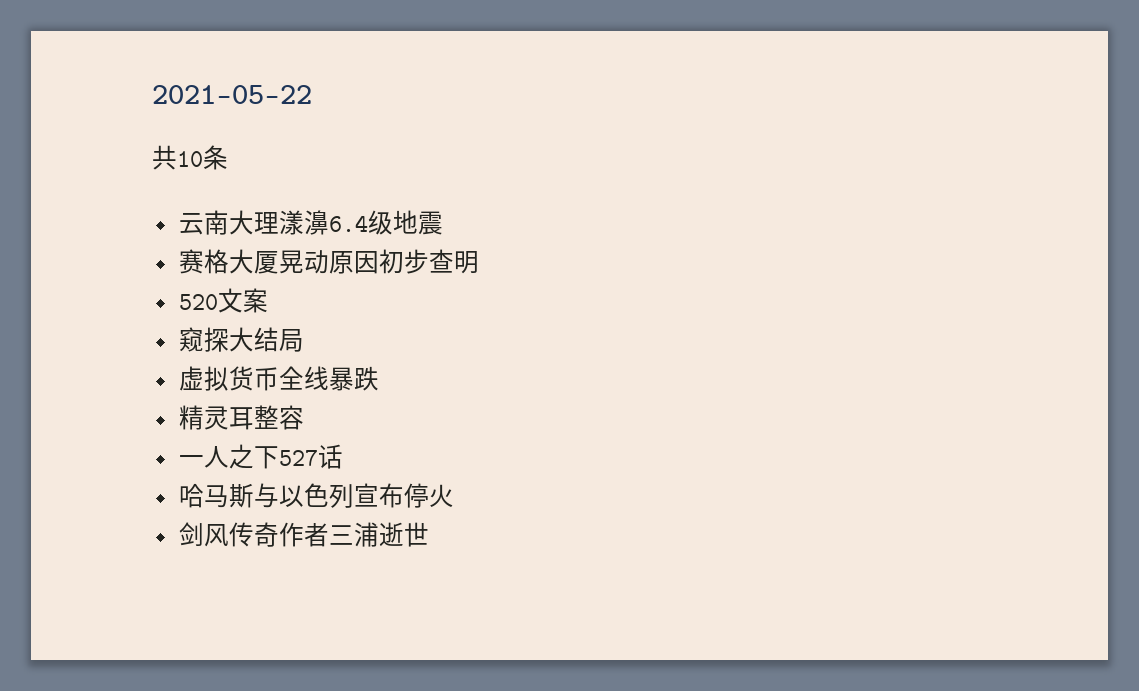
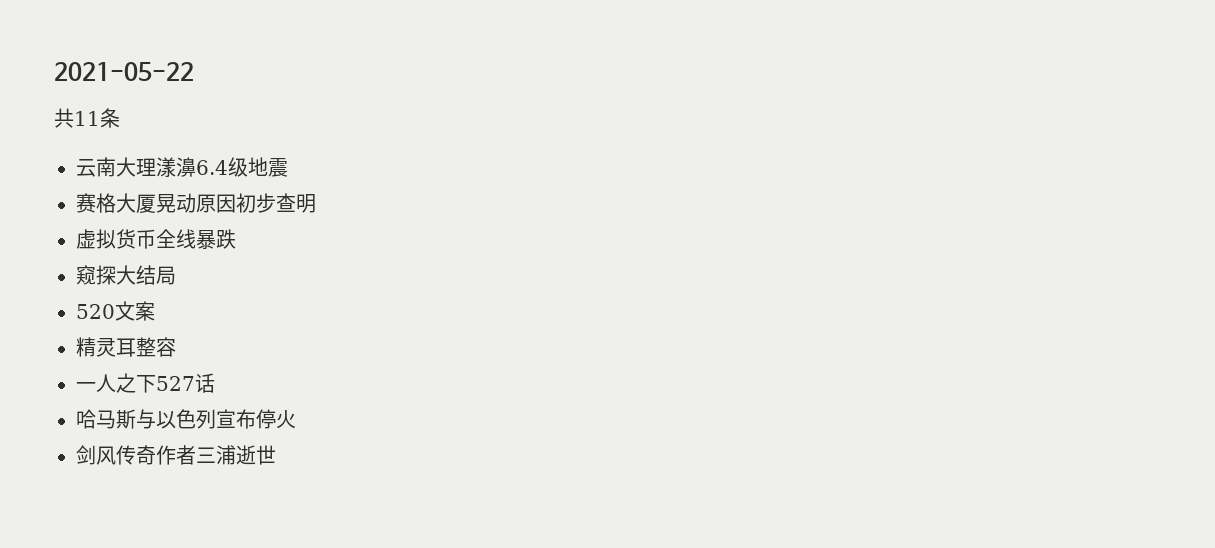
[177,151,203,167] 10 -> [74,111,100,126] 11
[178,288,268,313] [178,327,304,352] // 520文案 // 窥探大结局 -> (316, 203) none
(379, 378) none -> [76,265,176,285] [76,301,155,321] // 窥探大结局 // 520文案

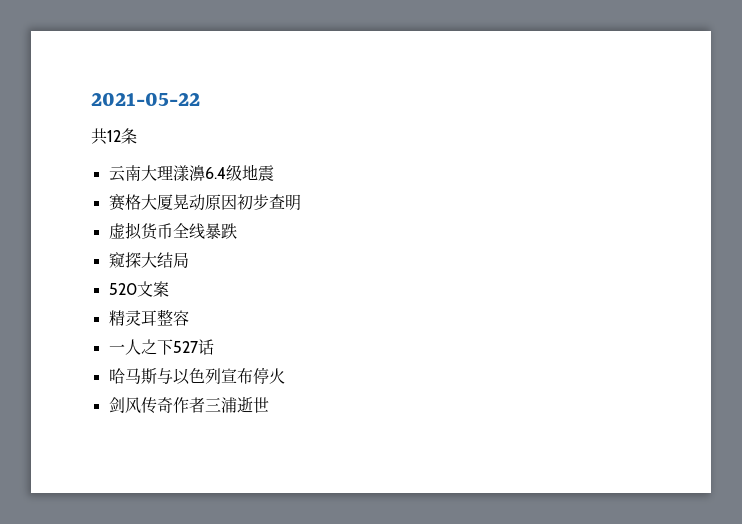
[74,111,100,126] 11 -> [107,130,121,142] 12

